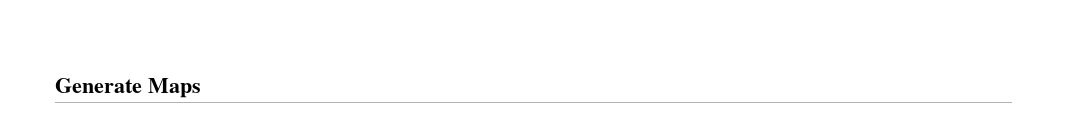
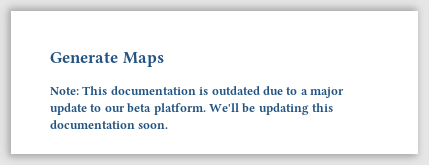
(201, 88) none -> [50,86,344,98] [50,103,333,115] [50,120,169,129] // Note: This documentation is outdated due to a major update to our beta platform. We'll be updating this documentation soon.

